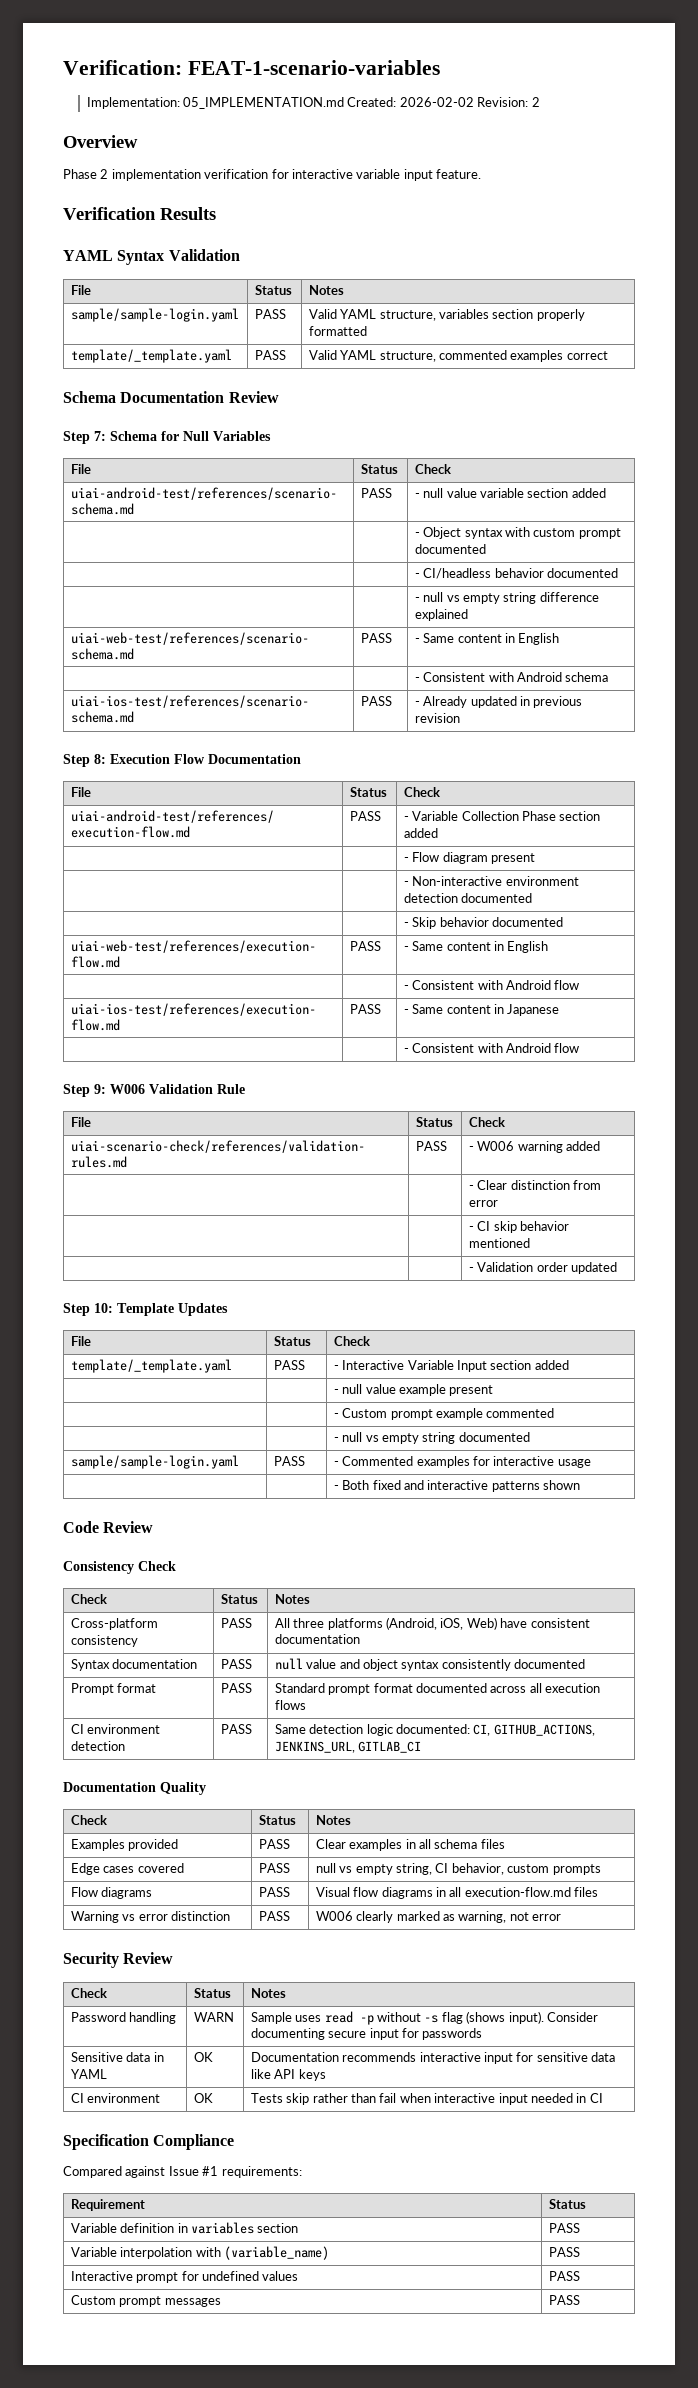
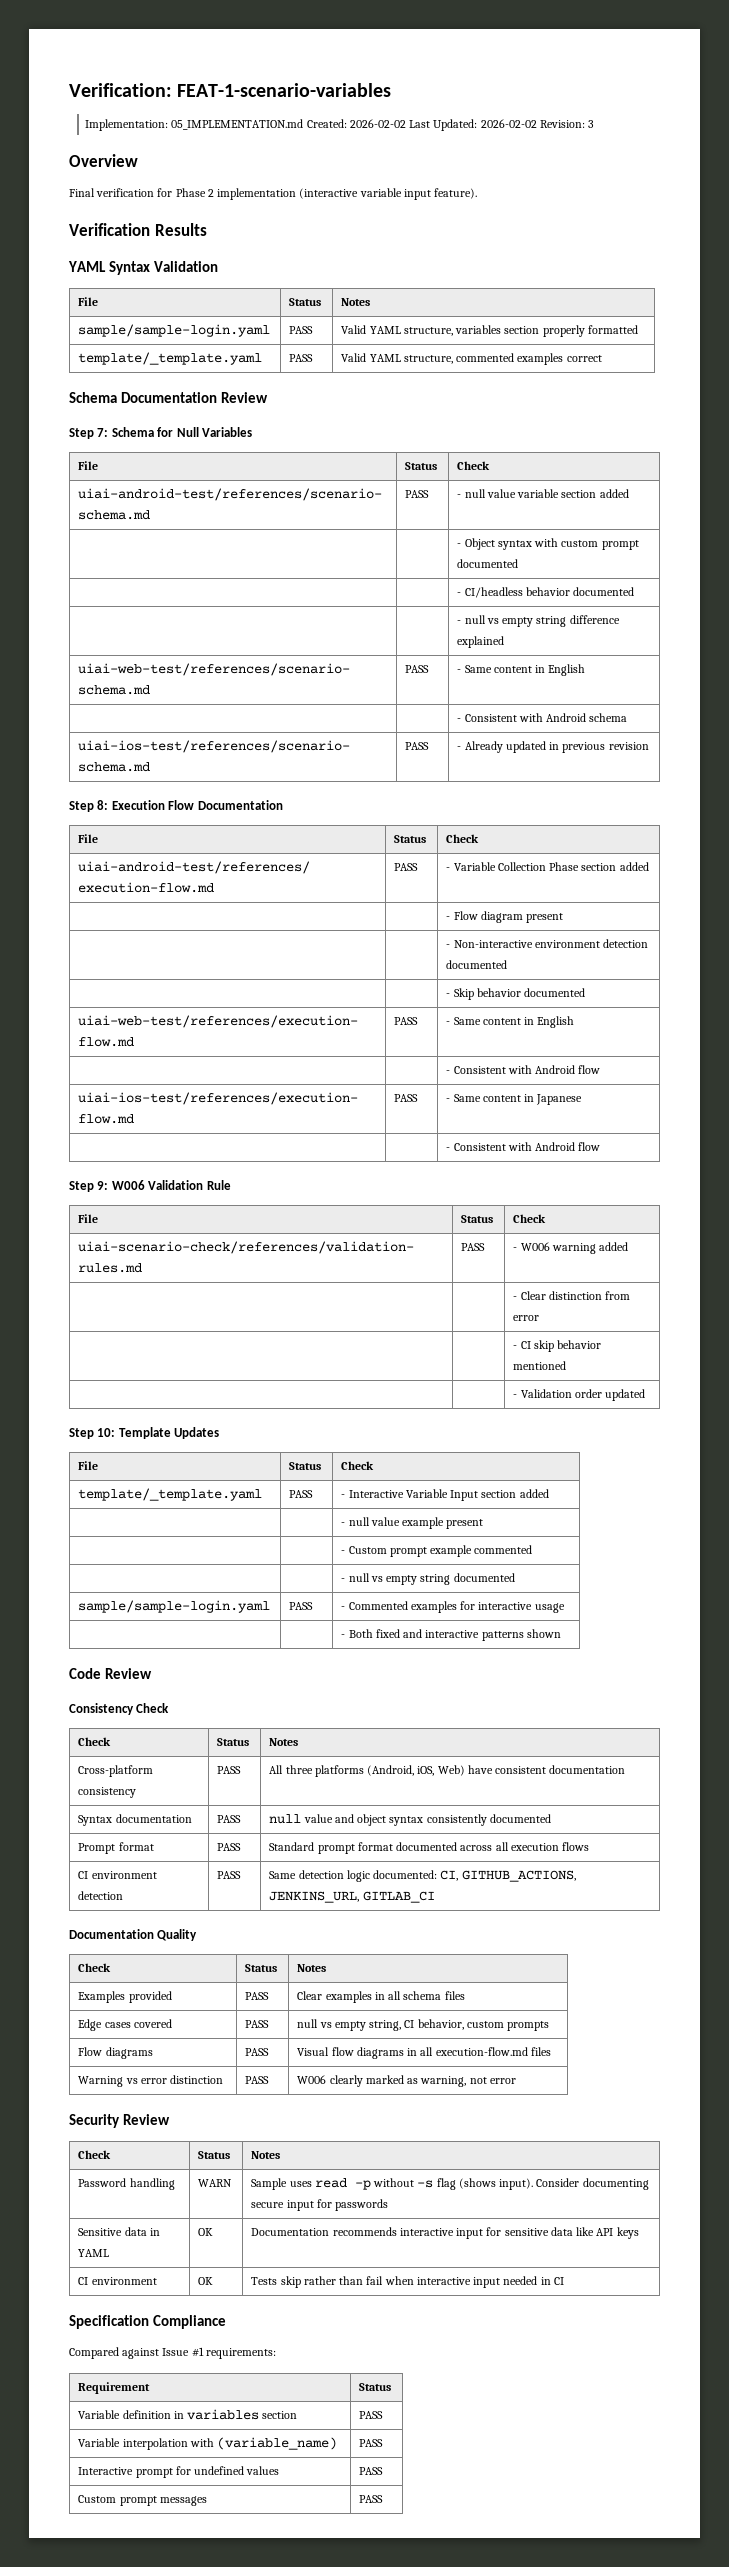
[477,97,540,107] [63,135,138,148] [63,169,353,181] Revision: 2 // Overview // Phase 2 implementation verification for interactive -> [409,119,595,131] [69,154,138,167] [69,188,359,200] Last Updated: 2026-02-02 Revision: 3 // Overview // Final verification for Phase 2 implementation (interactive
[436,169,481,179] feature. -> [434,188,478,199] feature).

